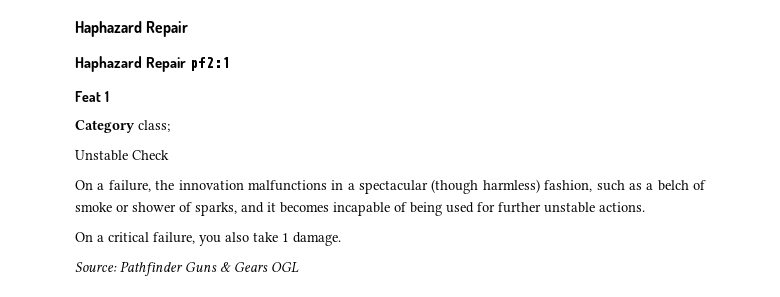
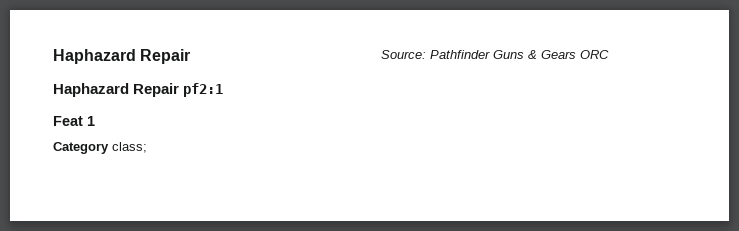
[75,150,169,161] [75,179,706,194] [75,202,645,216] [75,232,341,246] // Unstable Check // On a failure, the innovation malfunctions in a spectacular (though harmless) fashion, such as a belch of smoke or shower of sparks, and it becomes incapable of being used for further unstable actions. // On a critical failure, you also take 1 damage. -> (147, 147) none
[271,262,299,273] OGL -> [580,50,609,59] ORC

